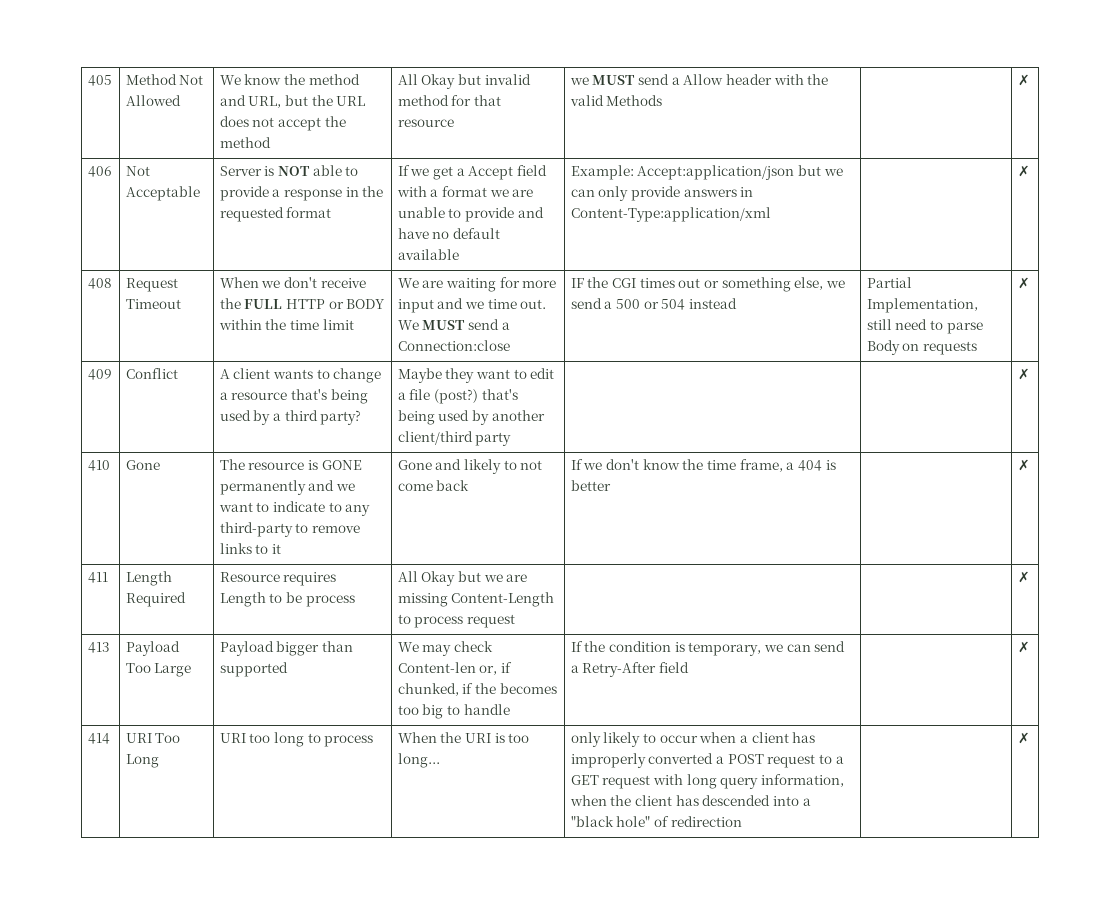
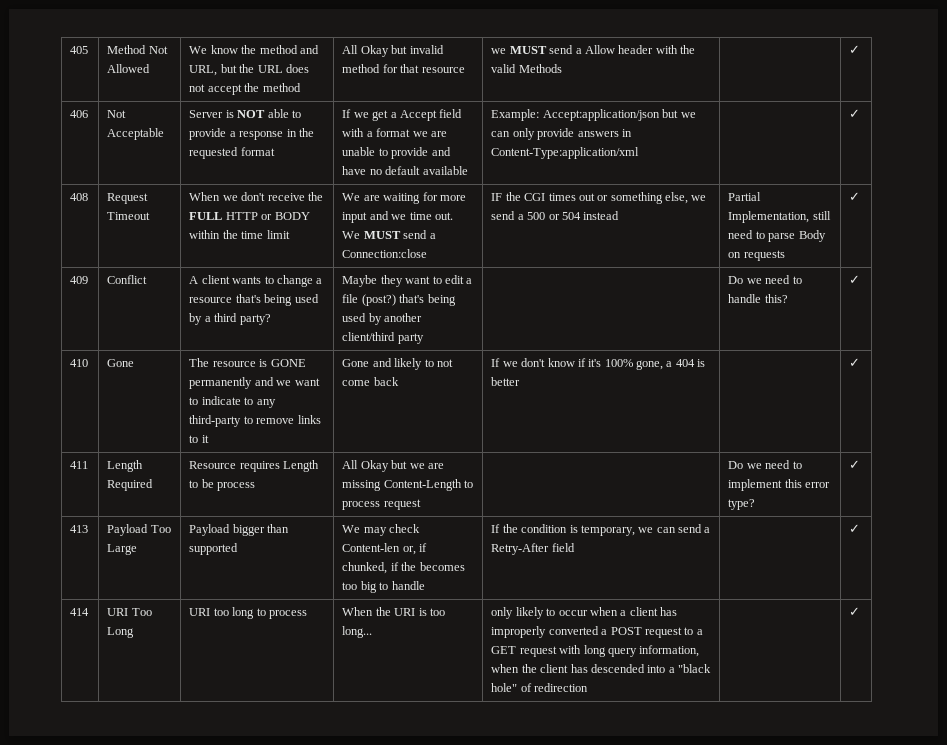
[1017,74,1030,86] ✗ -> [849,45,861,54] ✓
[1017,165,1030,177] ✗ -> [849,109,861,118] ✓
[1017,277,1030,289] ✗ -> [849,192,861,201] ✓
[1017,368,1030,380] | ✗ -> [728,275,802,284] [728,294,788,303] [849,275,861,284] Do we need to handle this? | ✓
[682,459,783,472] the time frame, -> [577,358,664,370] if it's 100% gone,
[1017,459,1030,471] ✗ -> [849,358,861,367] ✓
[1017,571,1030,583] | ✗ -> [728,460,802,469] [728,479,831,491] [728,499,756,510] [849,460,861,469] Do we need to implement this error type? | ✓
[1017,641,1030,653] ✗ -> [849,524,861,533] ✓
[1017,732,1030,744] ✗ -> [849,607,861,616] ✓

